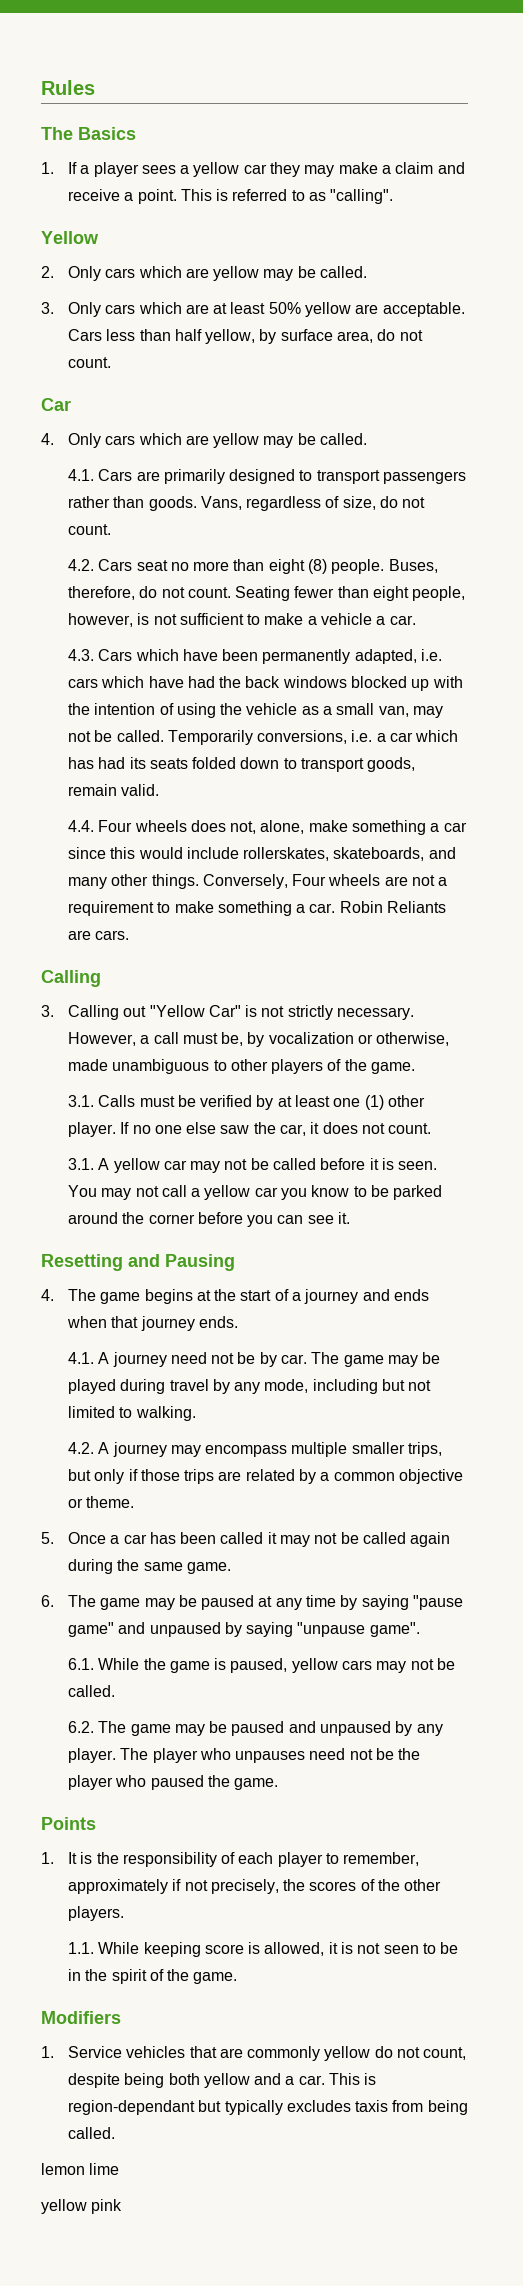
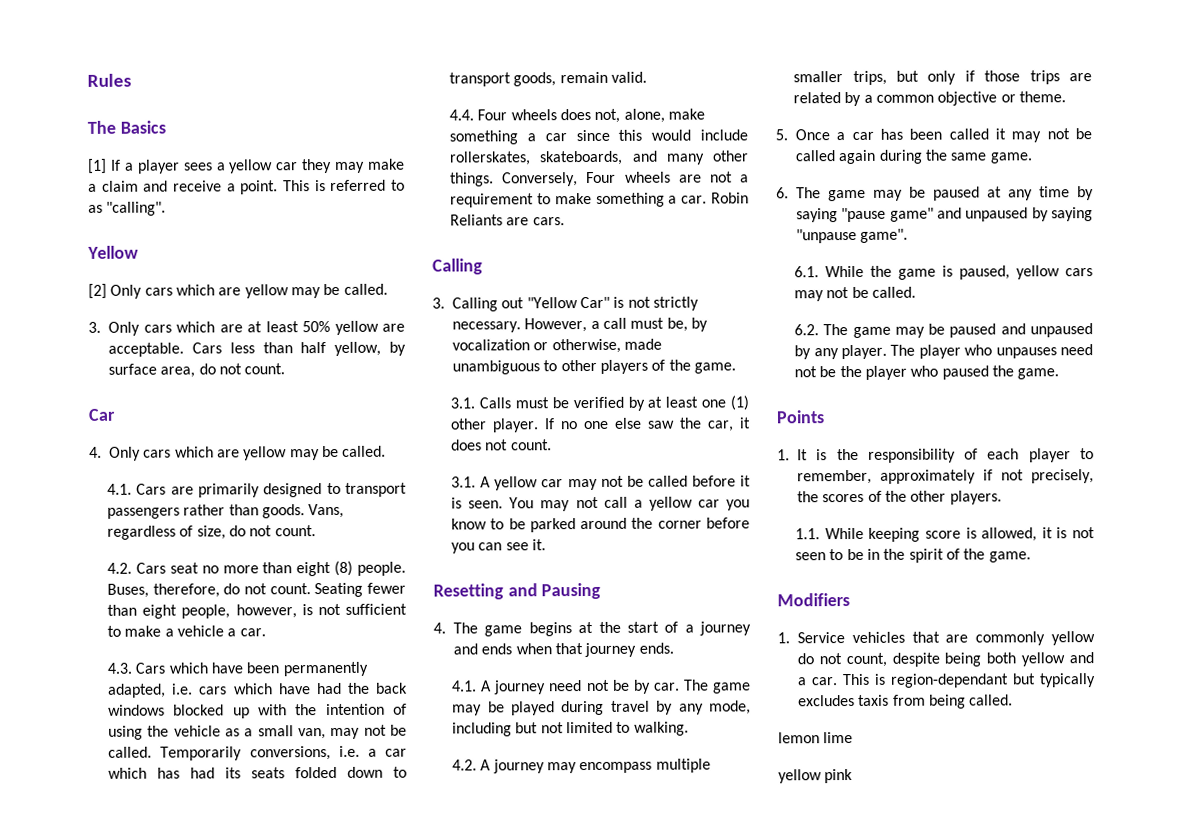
[41,162,54,174] 1. -> [87,158,107,174] [1]
[41,266,54,278] 2. -> [88,283,107,299] [2]

